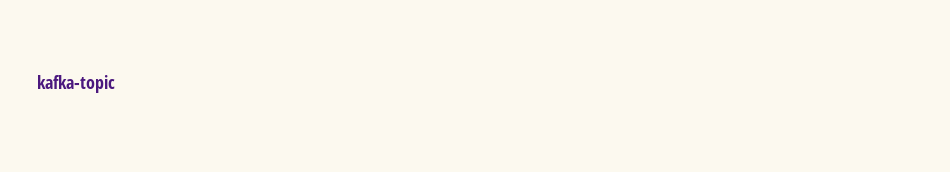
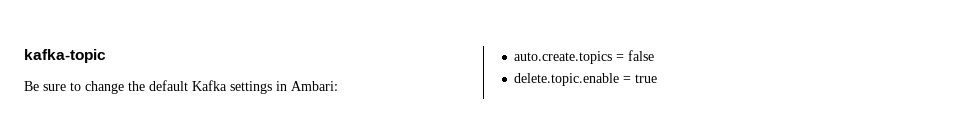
(115, 84) none -> [24,80,338,94] [514,50,655,64] [514,73,658,86] // Be sure to change the default Kafka settings in Ambari: // auto.create.topics = false // delete.topic.enable = true

